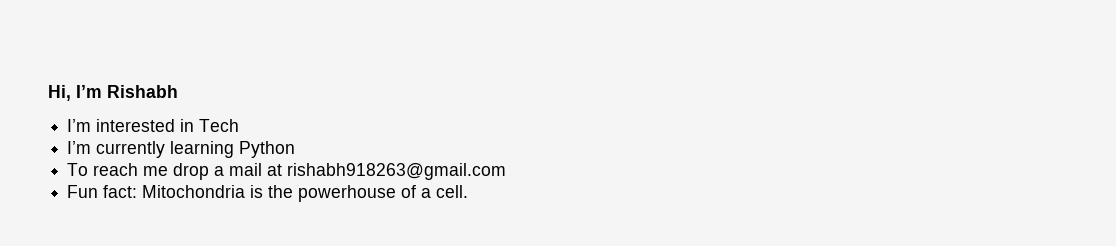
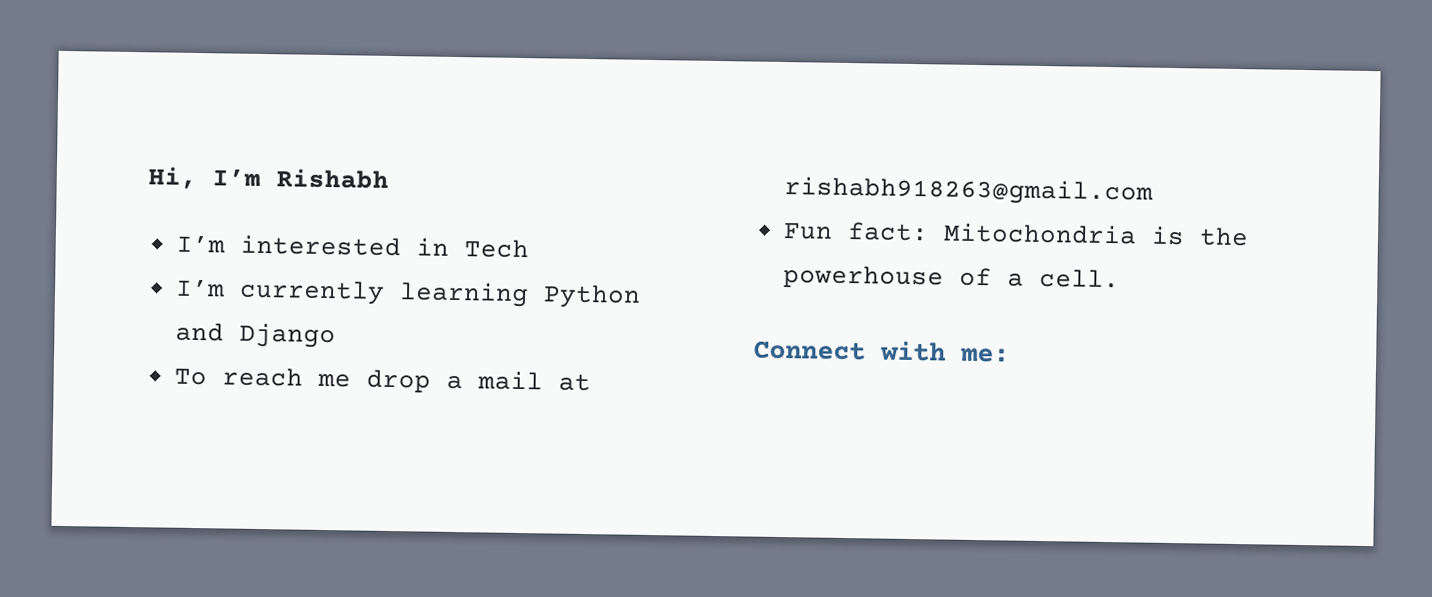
(296, 149) none -> [174,322,336,349] and Django
(469, 191) none -> [753,340,1010,363] // Connect with me:

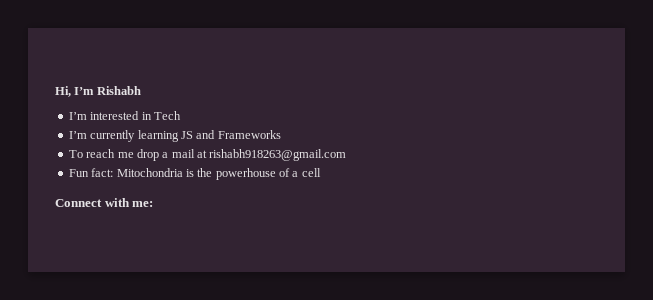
[542,284,641,309] [174,322,336,349] Python and Django -> [180,130,281,139] JS and Frameworks
[1038,268,1120,289] cell. -> [301,168,321,177] cell

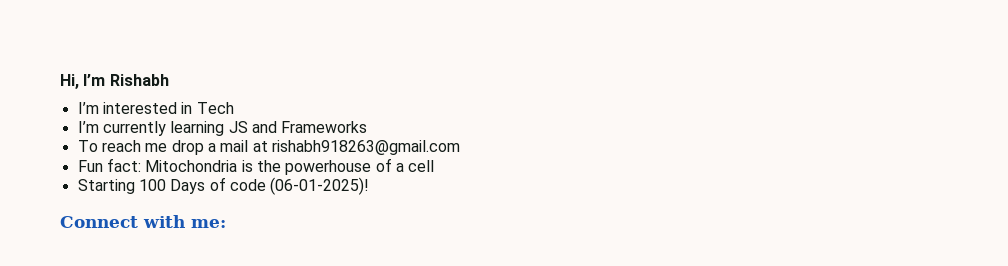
(321, 172) none -> [77,177,370,195] // Starting 100 Days of code (06-01-2025)!

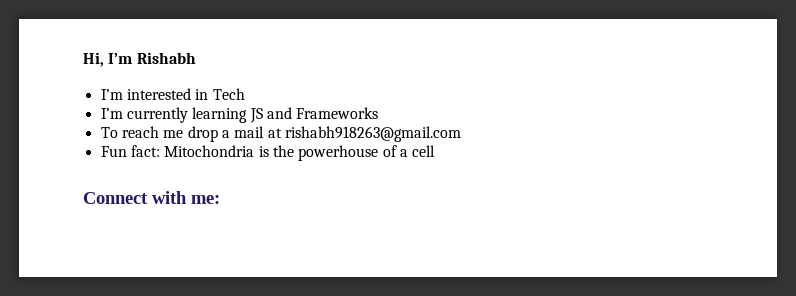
[77,177,370,195] // Starting 100 Days of code (06-01-2025)! -> (436, 151) none

